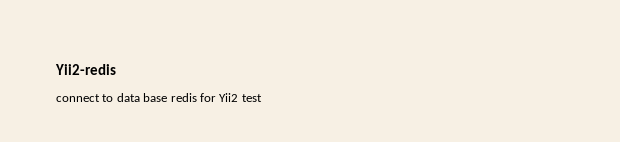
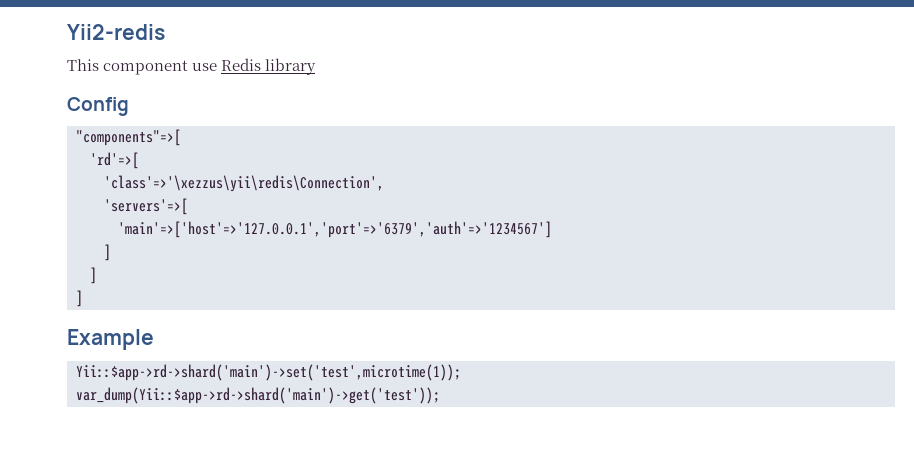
[56,93,262,102] connect to data base redis for Yii2 test -> [67,58,317,75] [67,97,129,116] [76,129,181,146] [90,152,139,169] [104,175,384,192] [104,198,188,215] [118,221,552,238] [104,244,111,261] [90,267,97,284] [76,290,83,307] [67,329,154,350] [76,364,461,381] [76,387,440,404] This component use Redis library // Config // "components"=>[ // 'rd'=>[ // 'class'=>'\xezzus\yii\redis\Connection', // 'servers'=>[ // 'main'=>['host'=>'127.0.0.1','port'=>'6379','auth'=>'1234567'] // ] // ] // ] // Example // Yii::$app->rd->shard('main')->set('test',microtime(1)); // var_dump(Yii::$app->rd->shard('main')->get('test'));

